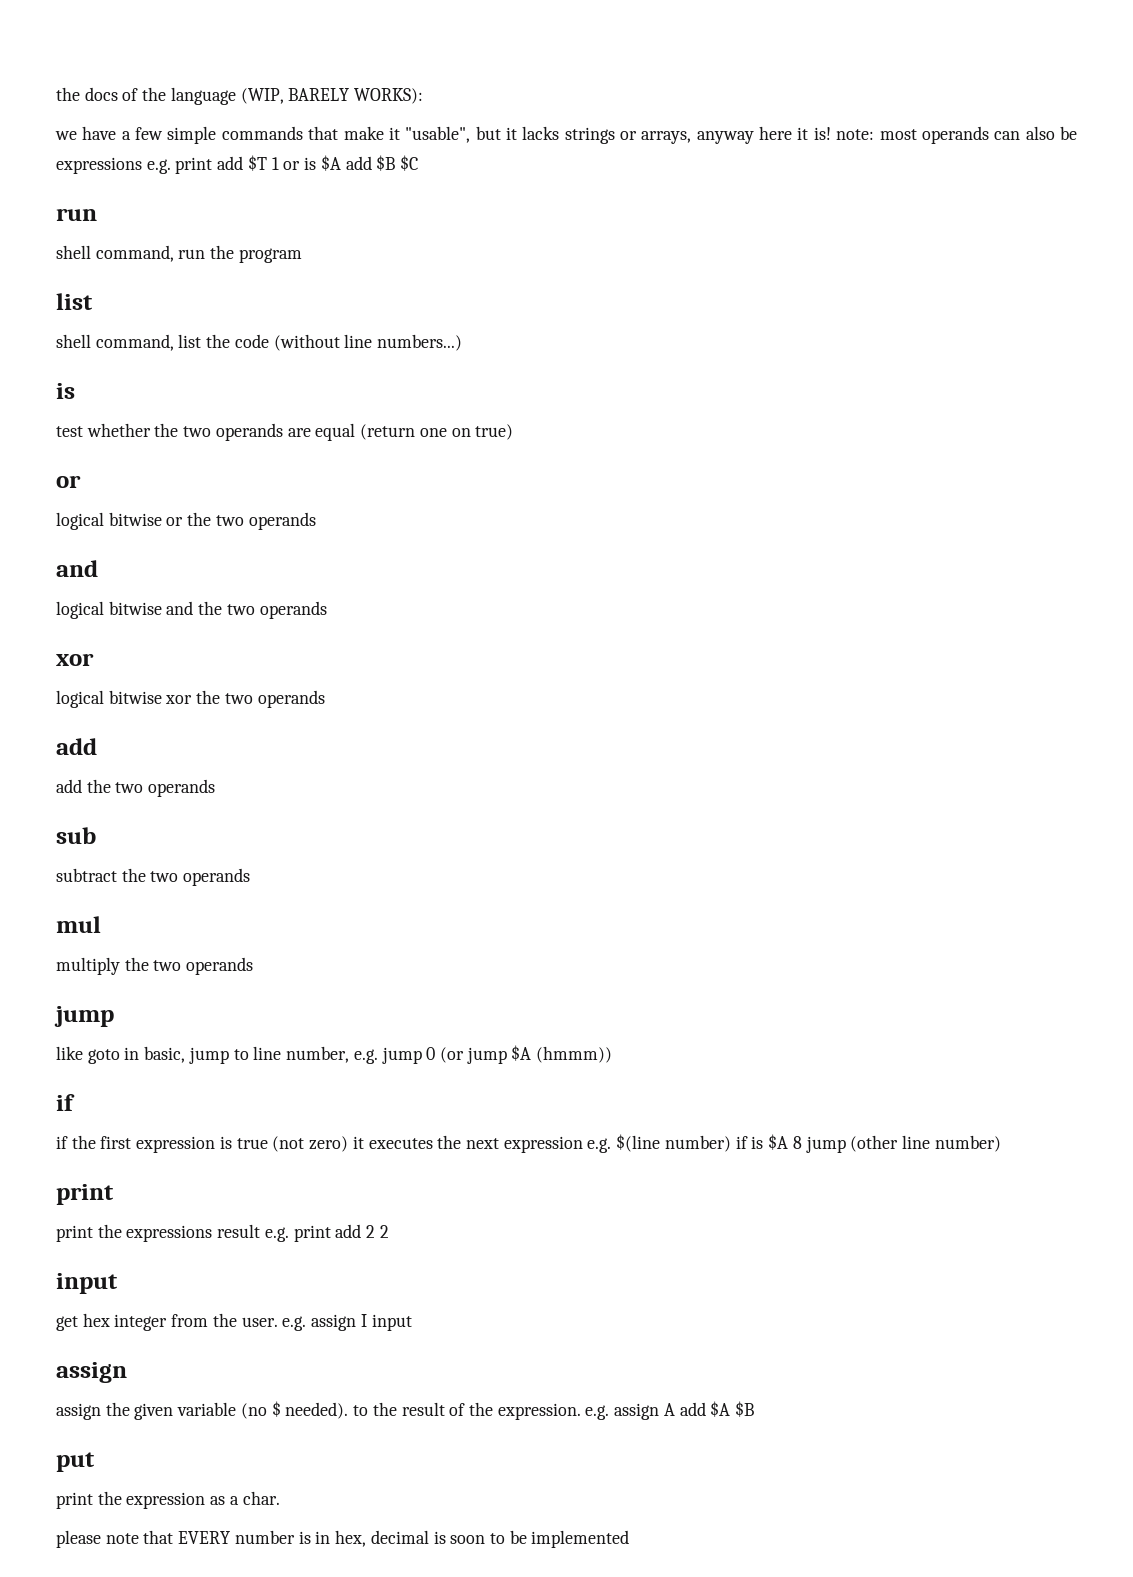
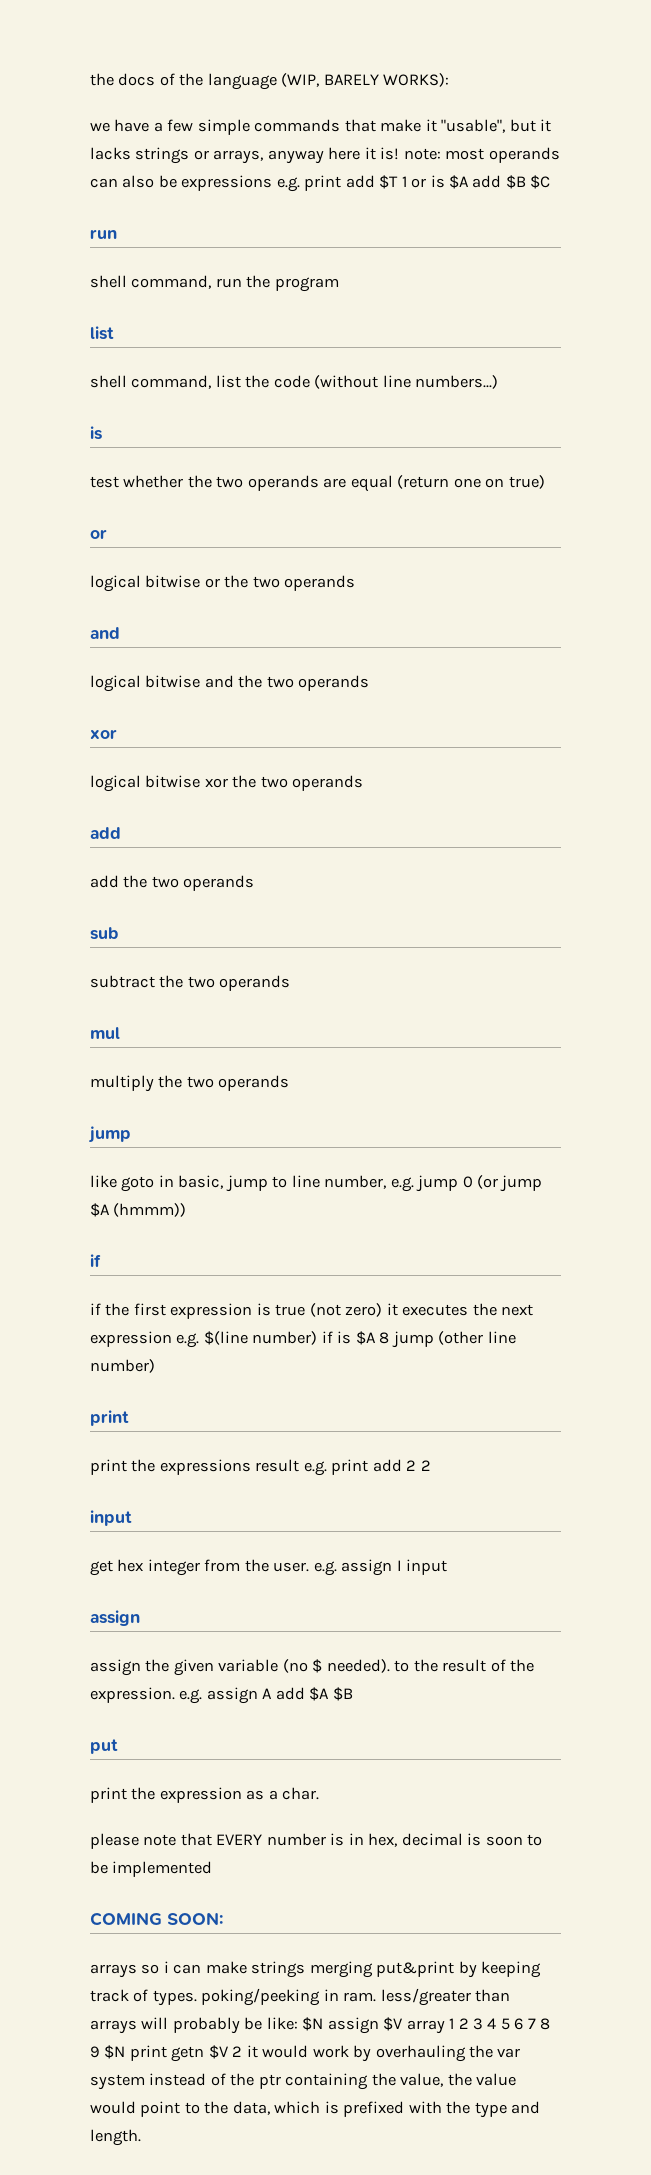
(630, 1539) none -> [90,1912,223,1926] [90,1961,542,1978] [90,1988,511,2006] [90,2017,551,2034] [90,2045,521,2062] [90,2073,517,2090] [90,2101,541,2118] [90,2129,141,2146] // COMING SOON: // arrays so i can make strings merging put&print by keeping track of types. poking/peeking in ram. less/greater than arrays will probably be like: $N assign $V array 1 2 3 4 5 6 7 8 9 $N print getn $V 2 it would work by overhauling the var system instead of the ptr containing the value, the value would point to the data, which is prefixed with the type and length.

